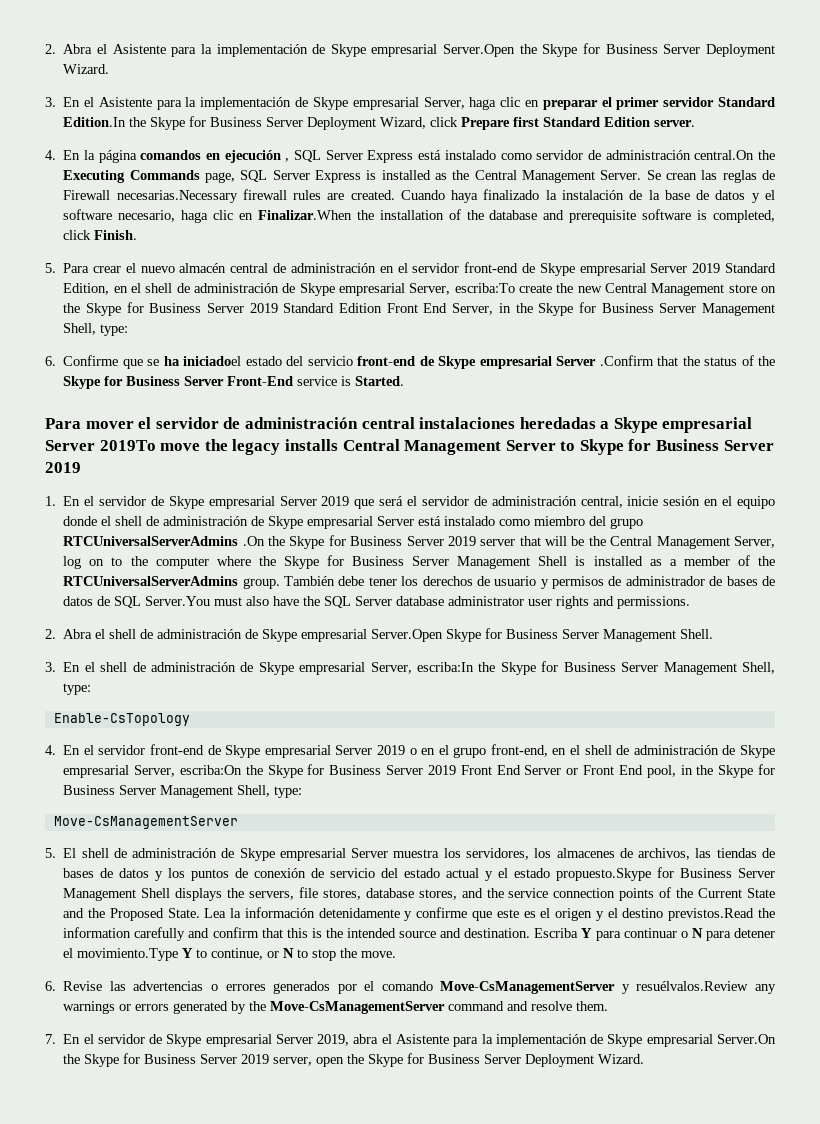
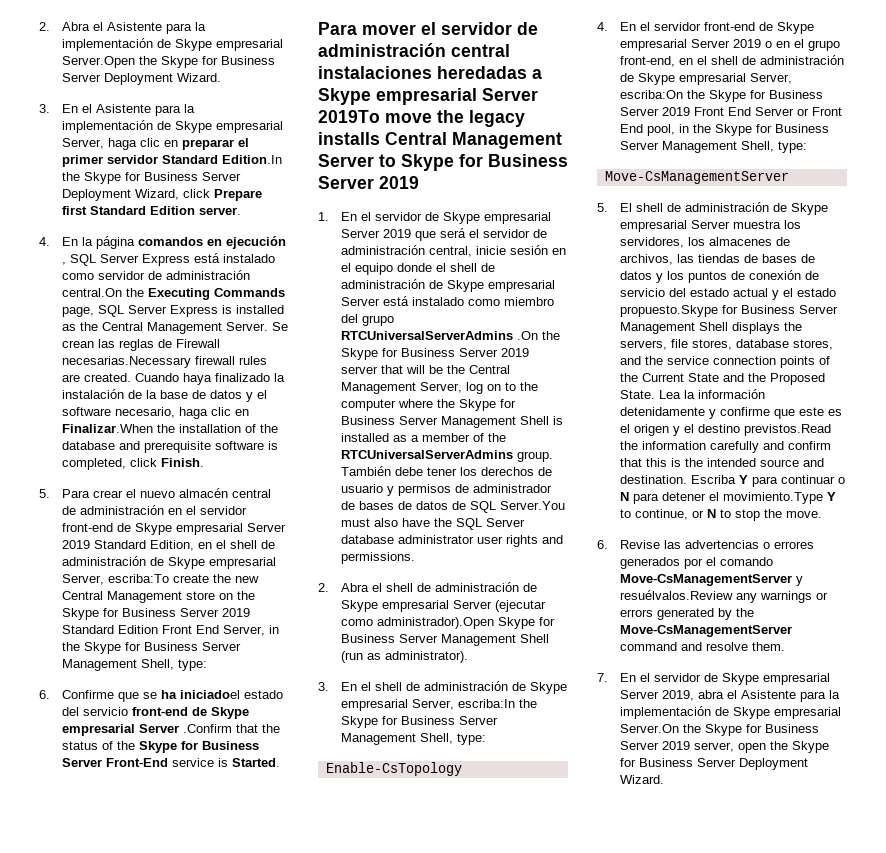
[371,628,714,642] Server.Open Skype for Business Server Management Shell. -> [453,600,547,612] [341,617,556,629] [341,634,550,646] [341,651,469,663] Server (ejecutar como administrador).Open Skype for Business Server Management Shell (run as administrator).

